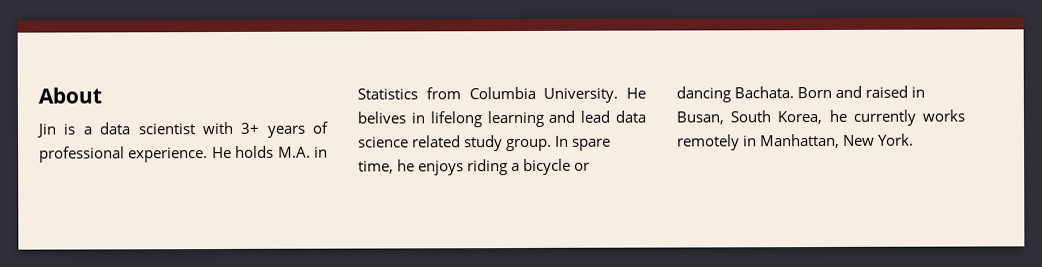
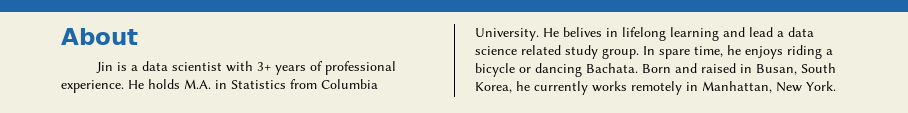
(611, 116) none -> [777,31,784,37] a

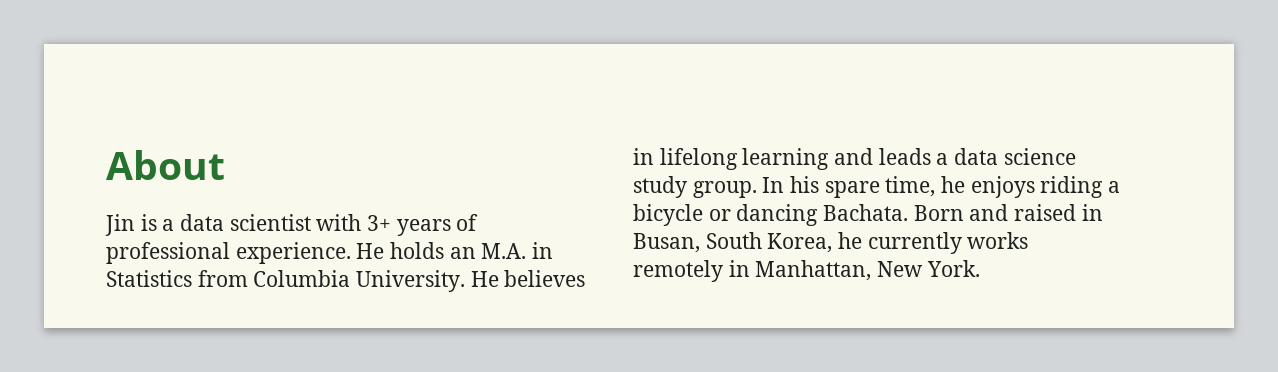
(180, 84) none -> [449,247,476,259] an
[563,27,602,37] belives -> [504,270,586,287] believes
[749,27,773,37] lead -> [878,148,931,165] leads
[521,45,561,55] related -> (1076, 156) none
(655, 50) none -> [790,176,820,193] his

